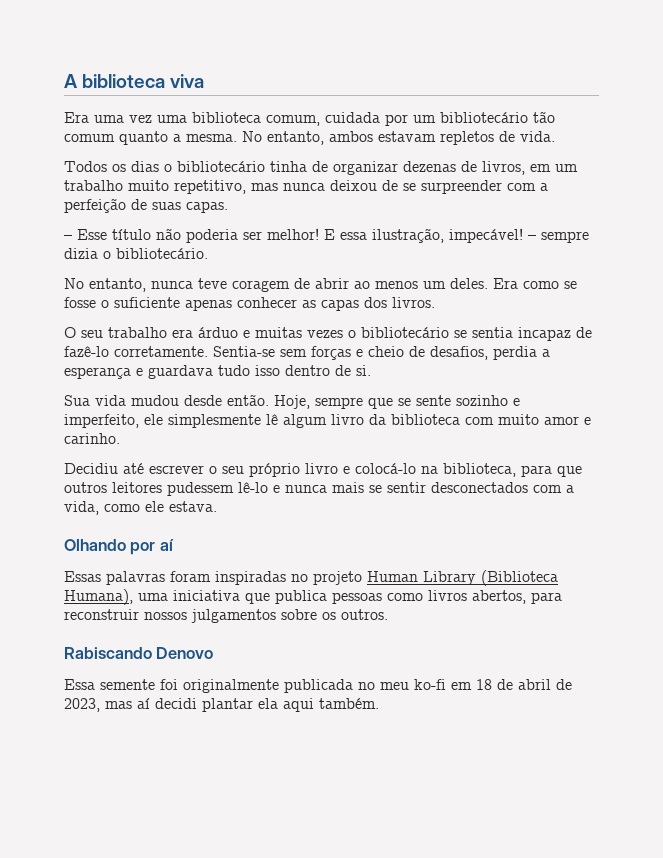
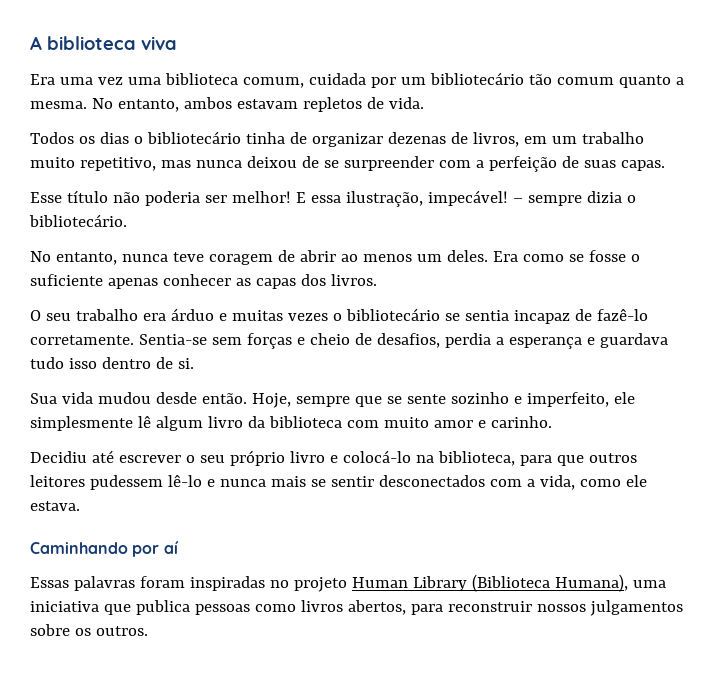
[64,235,72,240] – -> (665, 165) none
[64,539,126,551] Olhando -> [30,542,128,554] Caminhando
[64,647,214,659] [64,679,572,693] [64,698,379,712] // Rabiscando Denovo // Essa semente foi originalmente publicada no meu ko-fi em 18 de abril de 2023, mas aí decidi plantar ela aqui também. -> (148, 631) none

